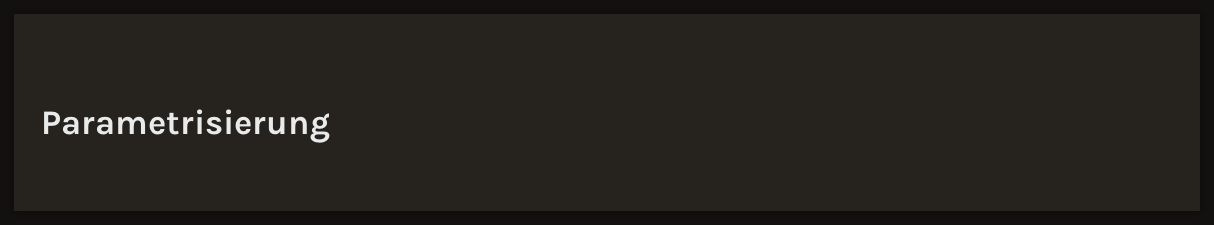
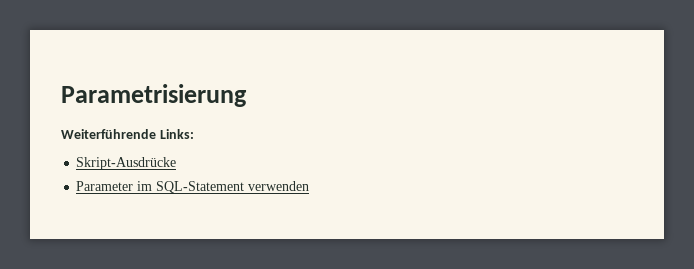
(330, 126) none -> [61,129,194,139] [76,157,177,170] [76,181,310,193] // Weiterführende Links: // Skript-Ausdrücke // Parameter im SQL-Statement verwenden

